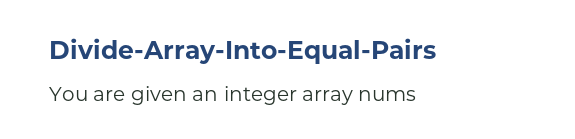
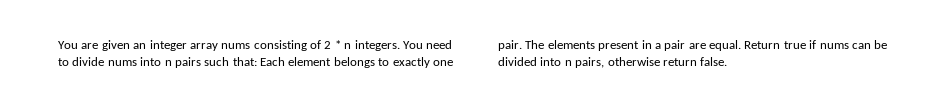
[49,38,436,64] Divide-Array-Into-Equal-Pairs // -> (58, 45) none
(417, 95) none -> [253,40,453,51] [58,57,453,68] [498,40,888,51] [498,57,728,68] consisting of 2 * n integers. You need to divide nums into n pairs such that: Each element belongs to exactly one pair. The elements present in a pair are equal. Return true if nums can be divided into n pairs, otherwise return false.

